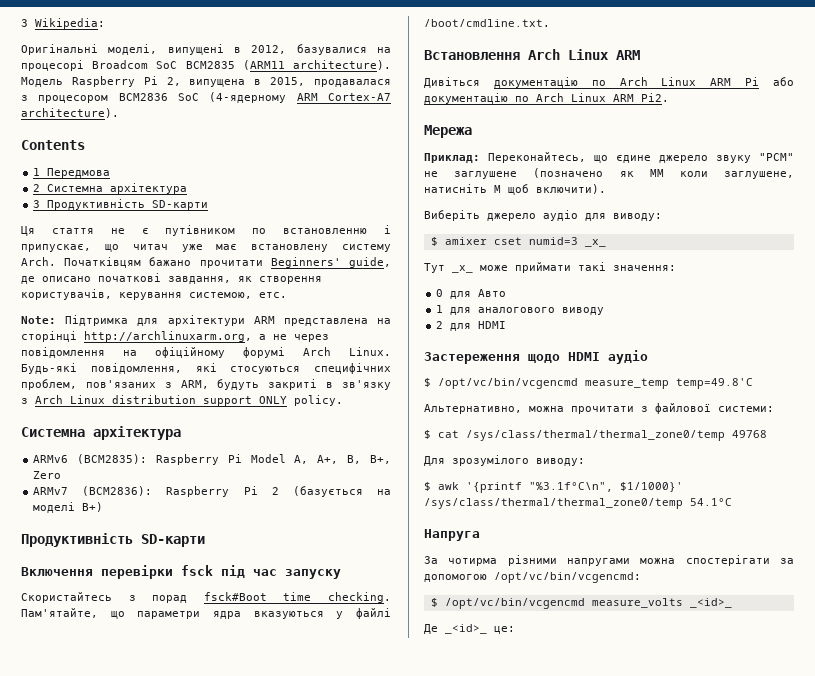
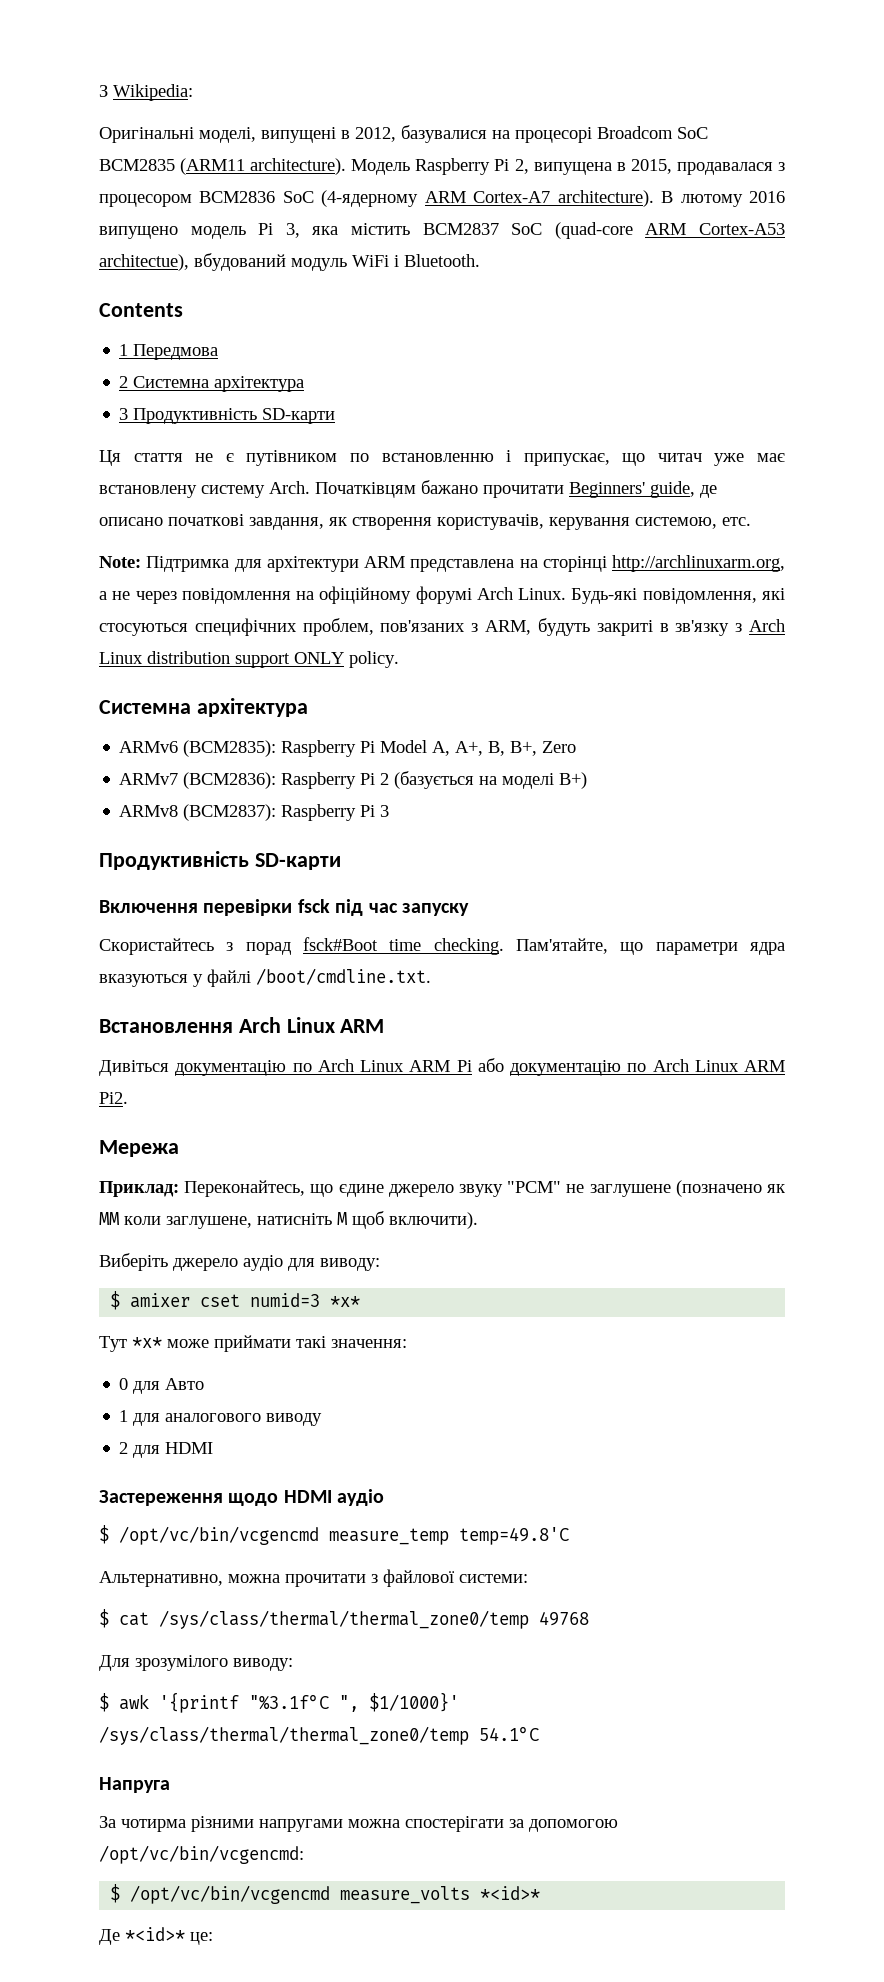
(119, 113) none -> [661,191,786,207] [99,222,786,239] [99,253,480,271] В лютому 2016 випущено модель Pi 3, яка містить BCM2837 SoC (quad-core ARM Cortex-A53 architectue), вбудований модуль WiFi і Bluetooth.
(104, 507) none -> [119,804,390,821] // ARMv8 (BCM2837): Raspberry Pi 3
[584,239,606,247] _x_ -> [330,1296,361,1307] *x*
[452,265,473,273] _x_ -> [132,1337,162,1348] *x*
[529,482,613,492] "%3.1f°C\n", -> [249,1694,359,1712] "%3.1f°C ",
[689,598,732,608] _<id>_ -> [480,1886,541,1900] *<id>*
[445,624,487,634] _<id>_ -> [125,1927,185,1941] *<id>*

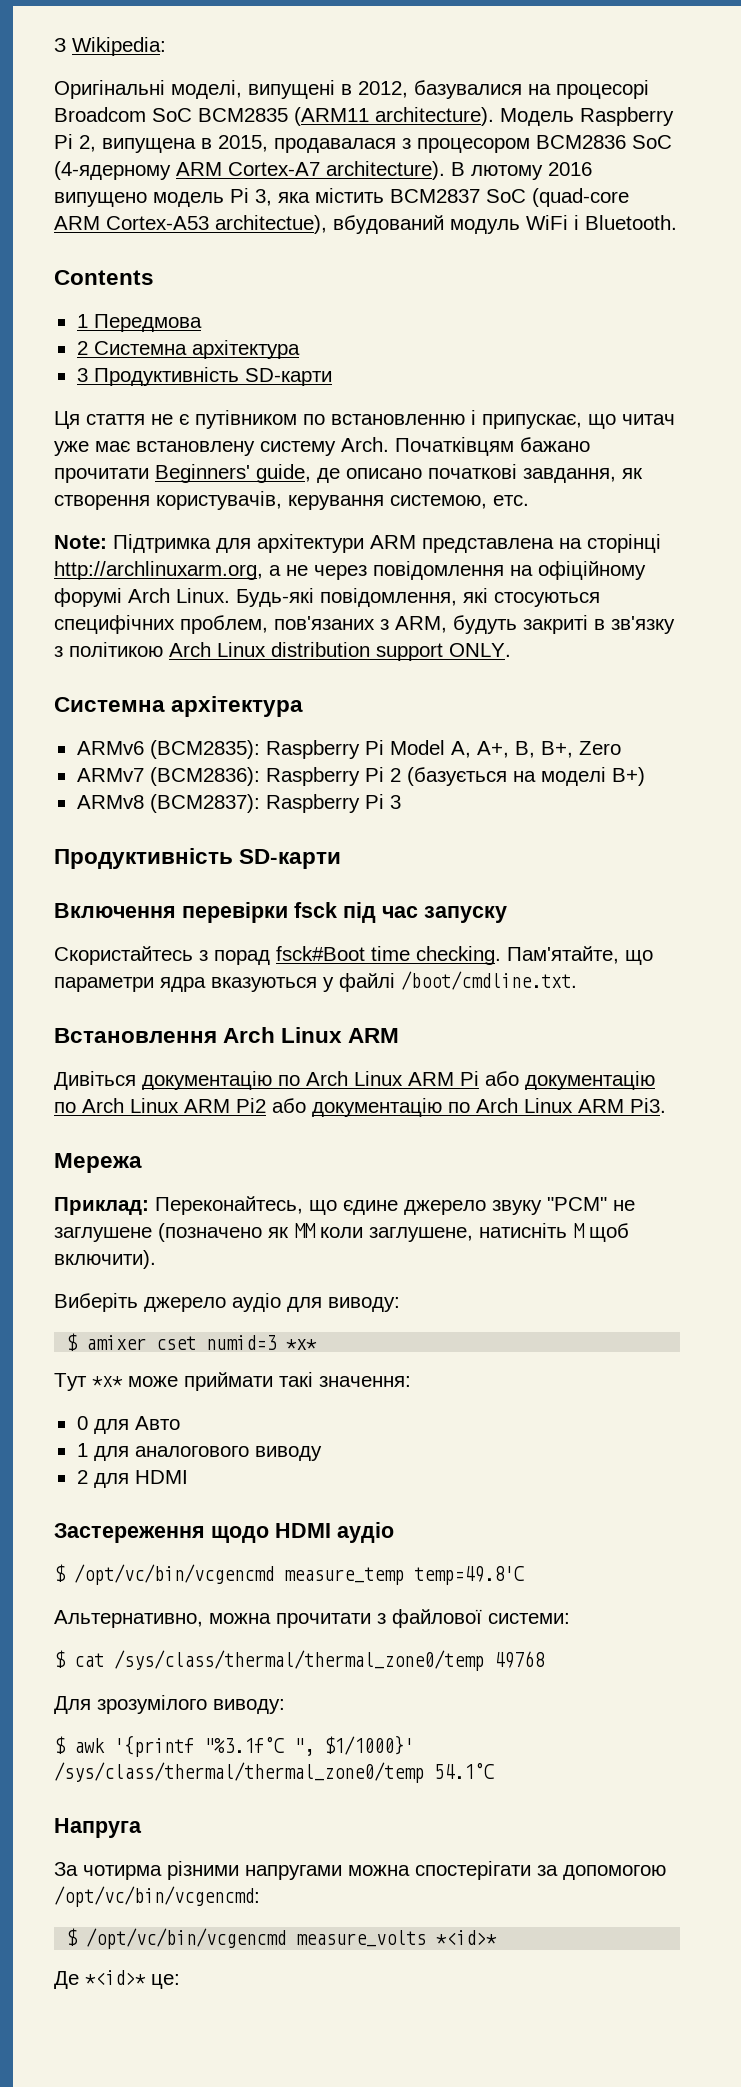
(743, 627) none -> [69,642,163,657] політикою
[294,651,399,668] ONLY policy. -> [449,643,511,657] ONLY.
[99,1092,128,1104] Pi2. -> [236,1098,666,1117] Pi2 або документацію по Arch Linux ARM Pi3.

